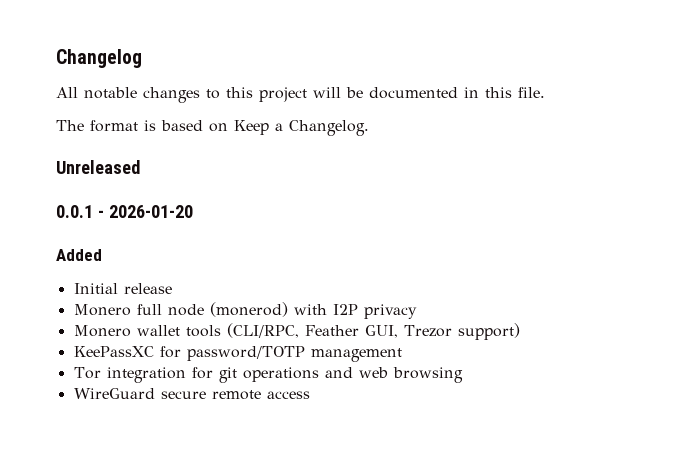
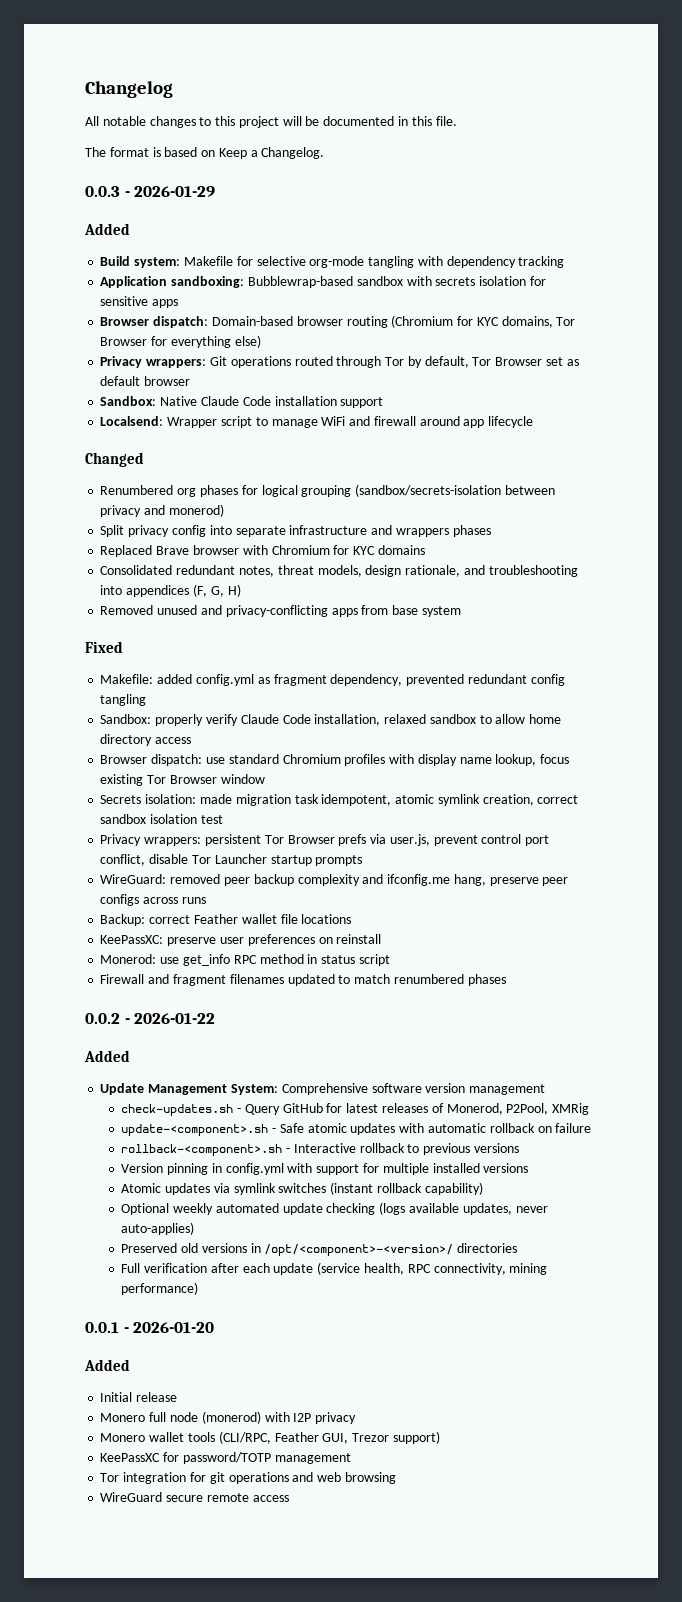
[56,160,140,174] Unreleased -> [85,186,216,197] [84,223,130,235] [100,256,565,268] [100,276,546,288] [100,296,179,308] [100,315,576,328] [100,335,261,348] [100,356,579,368] [100,376,191,386] [100,396,384,408] [100,416,534,428] [85,452,144,467] [100,484,555,497] [100,504,224,517] [100,525,491,537] [100,545,425,557] [100,565,578,577] [100,584,241,597] [100,605,461,617] [85,641,123,653] [100,674,565,686] [100,694,147,706] [100,714,562,726] [100,734,192,746] [100,754,570,766] [100,774,265,786] [100,794,579,806] [100,814,223,824] [100,834,550,846] [100,854,363,866] [100,874,569,886] [100,894,206,906] [100,914,352,926] [100,934,382,946] [100,954,390,966] [100,974,506,986] [85,1013,216,1024] [84,1050,130,1062] [100,1083,546,1095] [121,1103,590,1116] [121,1123,592,1136] [121,1143,519,1156] [121,1163,529,1175] [121,1182,483,1195] [121,1202,548,1215] [121,1222,195,1235] [121,1243,518,1256] [121,1262,548,1275] [121,1282,199,1295] 0.0.3 - 2026-01-29 // Added // Build system: Makefile for selective org-mode tangling with dependency tracking // Application sandboxing: Bubblewrap-based sandbox with secrets isolation for sensitive apps // Browser dispatch: Domain-based browser routing (Chromium for KYC domains, Tor Browser for everything else) // Privacy wrappers: Git operations routed through Tor by default, Tor Browser set as default browser // Sandbox: Native Claude Code installation support // Localsend: Wrapper script to manage WiFi and firewall around app lifecycle // Changed // Renumbered org phases for logical grouping (sandbox/secrets-isolation between privacy and monerod) // Split privacy config into separate infrastructure and wrappers phases // Replaced Brave browser with Chromium for KYC domains // Consolidated redundant notes, threat models, design rationale, and troubleshooting into appendices (F, G, H) // Removed unused and privacy-conflicting apps from base system // Fixed // Makefile: added config.yml as fragment dependency, prevented redundant config tangling // Sandbox: properly verify Claude Code installation, relaxed sandbox to allow home directory access // Browser dispatch: use standard Chromium profiles with display name lookup, focus existing Tor Browser window // Secrets isolation: made migration task idempotent, atomic symlink creation, correct sandbox isolation test // Privacy wrappers: persistent Tor Browser prefs via user.js, prevent control port conflict, disable Tor Launcher startup prompts // WireGuard: removed peer backup complexity and ifconfig.me hang, preserve peer configs across runs // Backup: correct Feather wallet file locations // KeePassXC: preserve user preferences on reinstall // Monerod: use get_info RPC method in status script // Firewall and fragment filenames updated to match renumbered phases // 0.0.2 - 2026-01-22 // Added // Update Management System: Comprehensive software version management // check-updates.sh - Query GitHub for latest releases of Monerod, P2Pool, XMRig // update-<component>.sh - Safe atomic updates with automatic rollback on failure // rollback-<component>.sh - Interactive rollback to previous versions // Version pinning in config.yml with support for multiple installed versions // Atomic updates via symlink switches (instant rollback capability) // Optional weekly automated update checking (logs available updates, never auto-applies) // Preserved old versions in /opt/<component>-<version>/ directories // Full verification after each update (service health, RPC connectivity, mining performance)

